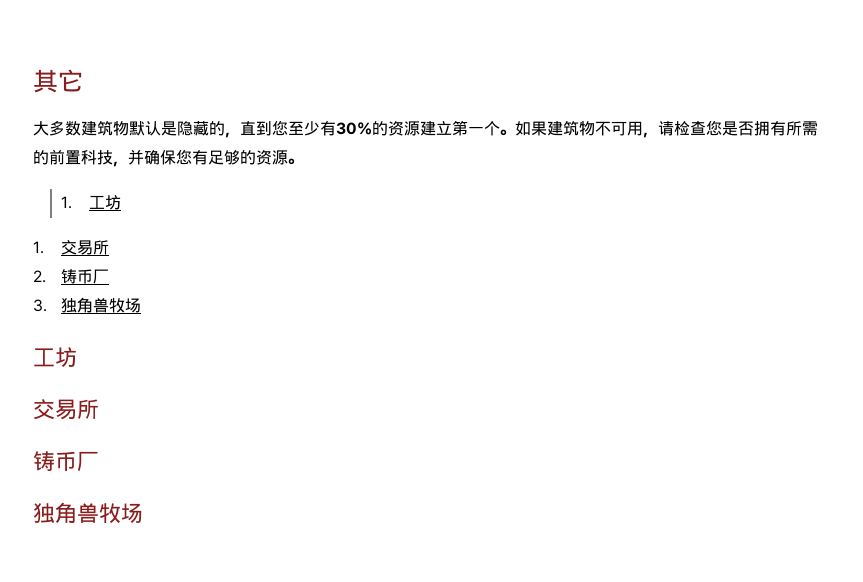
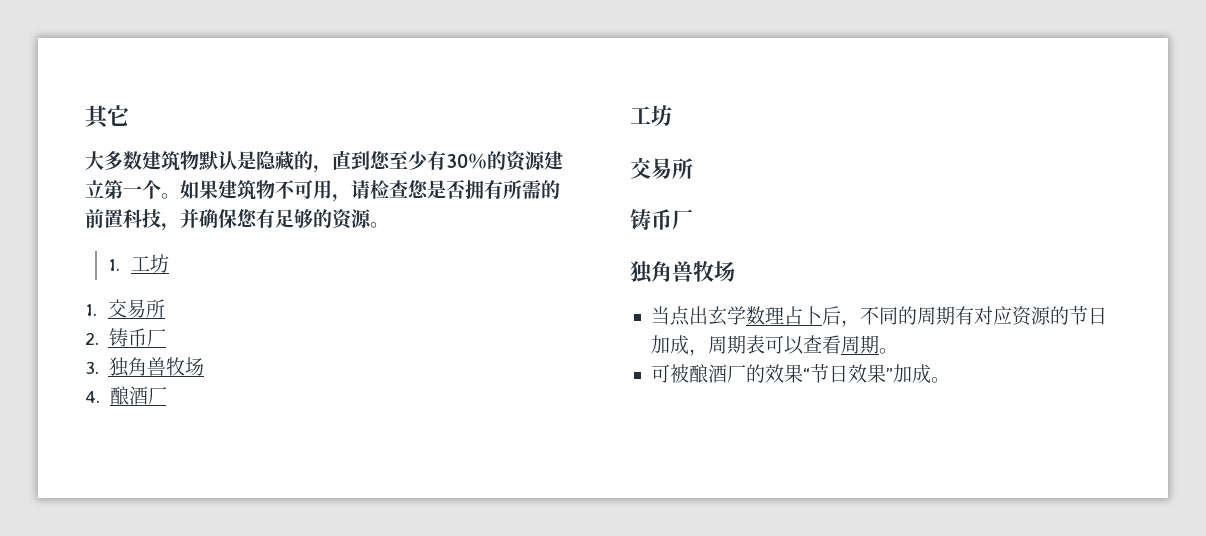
(141, 305) none -> [85,386,167,405] // 4.酿酒厂
(143, 513) none -> [650,305,1107,327] [650,335,898,356] [650,363,950,384] // 当点出玄学数理占卜后，不同的周期有对应资源的节日加成，周期表可以查看周期。 // 可被酿酒厂的效果“节日效果”加成。

